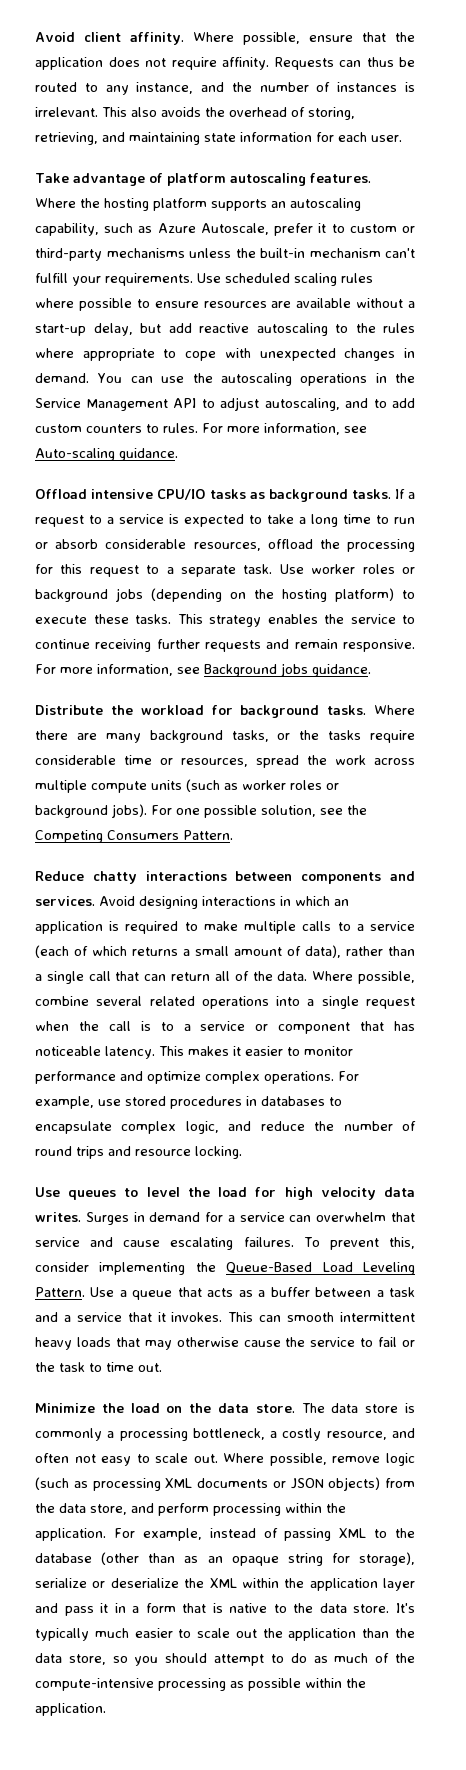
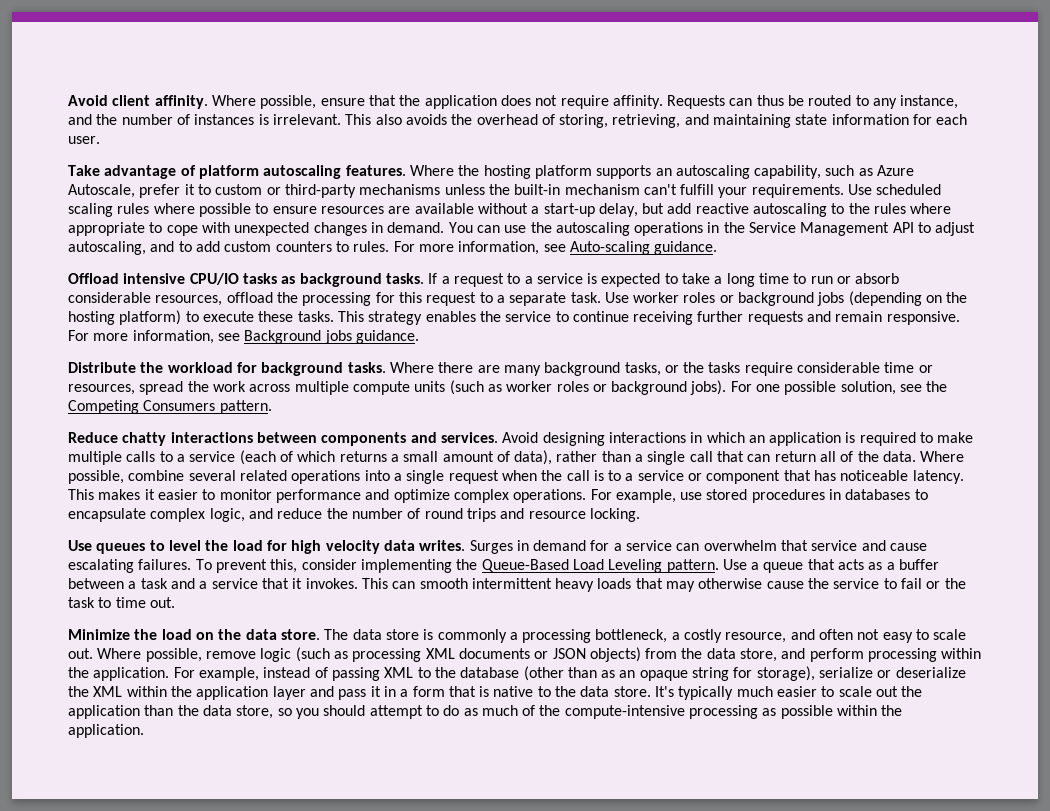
[183,830,233,840] Pattern. -> [219,400,272,414] pattern.
[35,1287,85,1297] Pattern. -> [666,559,719,573] pattern.

